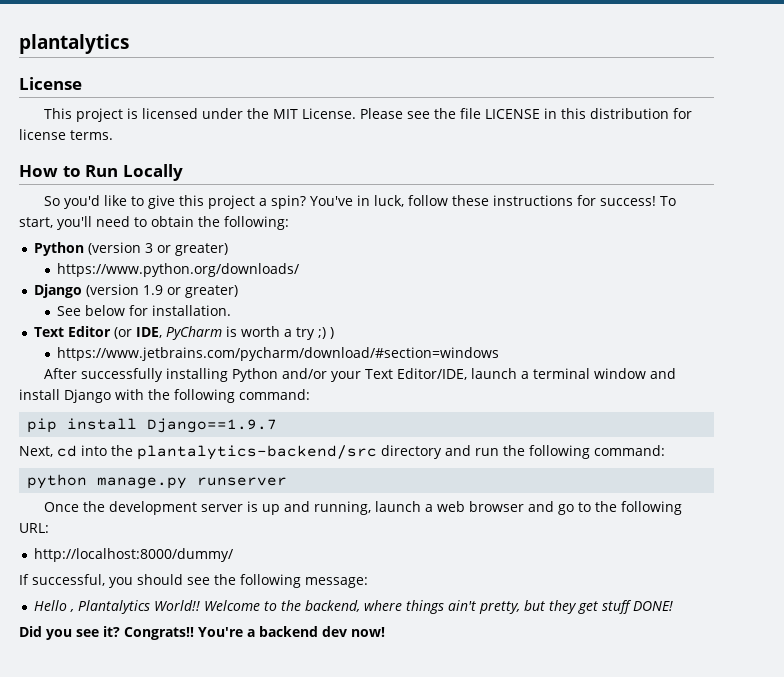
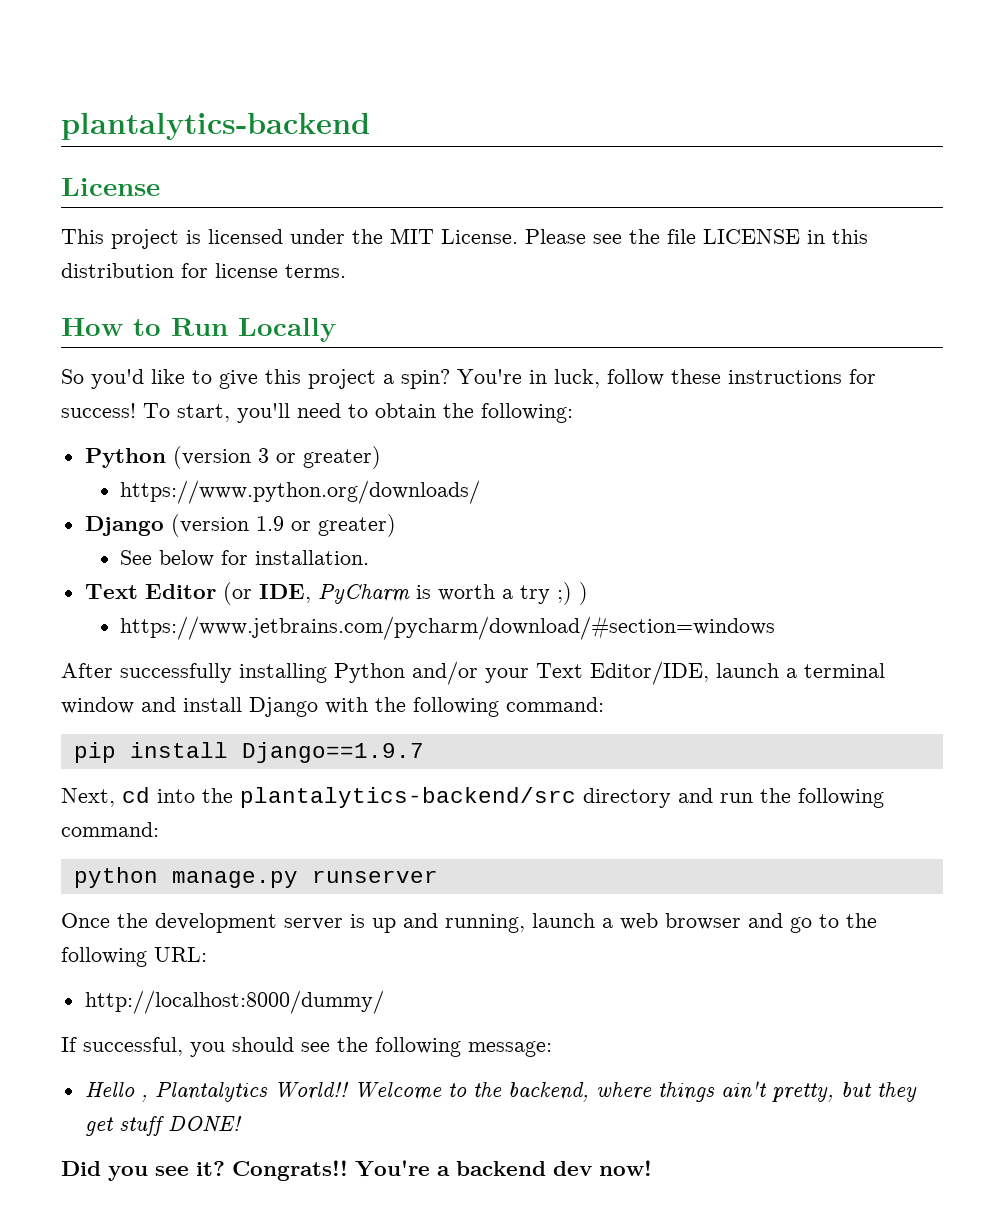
[19,34,129,54] plantalytics -> [61,113,370,140] plantalytics-backend
[310,196,354,206] You've -> [457,369,522,384] You're

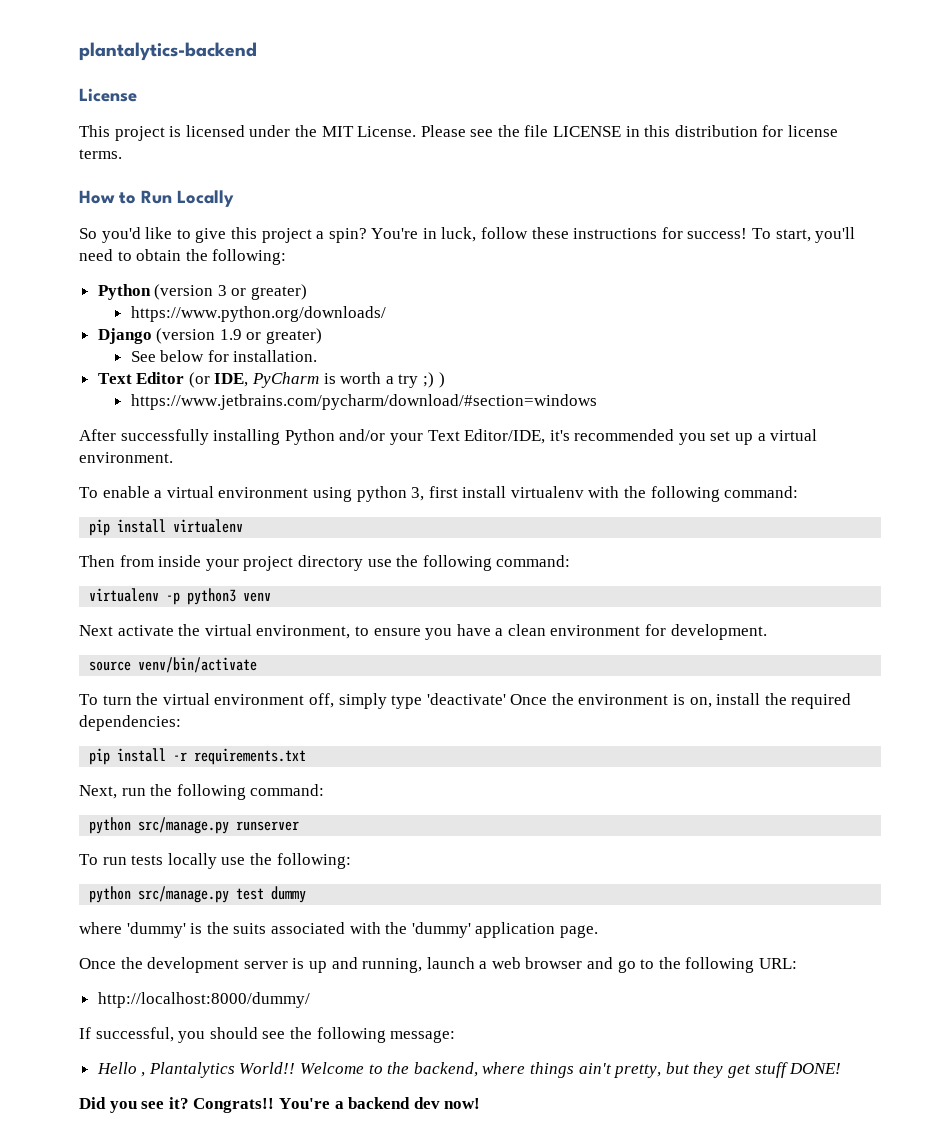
[716,663,885,678] [61,697,318,717] launch a terminal window and install Django -> [549,429,818,445] [79,452,173,463] [79,486,584,502] it's recommended you set up a virtual environment. // To enable a virtual environment using python 3, first install virtualenv
[241,742,424,763] [61,787,713,808] Django==1.9.7 // Next, cd into the plantalytics-backend/src directory and -> [173,519,244,533] [79,555,571,571] [89,588,272,605] [79,624,767,640] [89,657,258,673] [79,693,852,709] [79,715,181,731] [89,748,307,765] [79,785,117,799] virtualenv // Then from inside your project directory use the following command: // virtualenv -p python3 venv // Next activate the virtual environment, to ensure you have a clean environment for development. // source venv/bin/activate // To turn the virtual environment off, simply type 'deactivate' Once the environment is on, install the required dependencies: // pip install -r requirements.txt // Next,
[171,871,298,888] manage.py -> [138,817,230,834] src/manage.py
(438, 876) none -> [79,853,351,869] [89,886,307,903] [79,922,598,938] // To run tests locally use the following: // python src/manage.py test dummy // where 'dummy' is the suits associated with the 'dummy' application page.

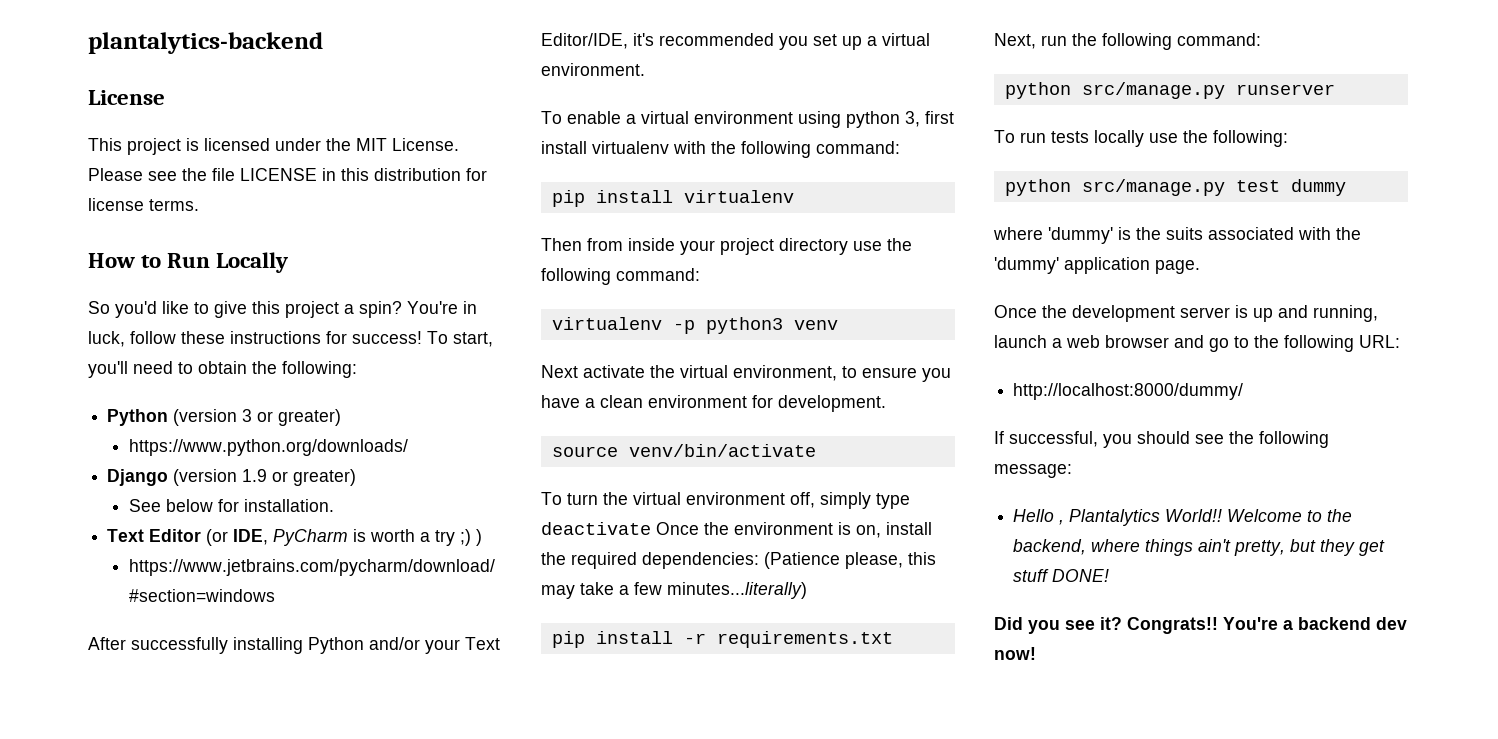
[426,693,506,705] 'deactivate' -> [541,522,651,535] deactivate
(181, 723) none -> [764,552,936,569] [541,582,807,599] (Patience please, this may take a few minutes...literally)

